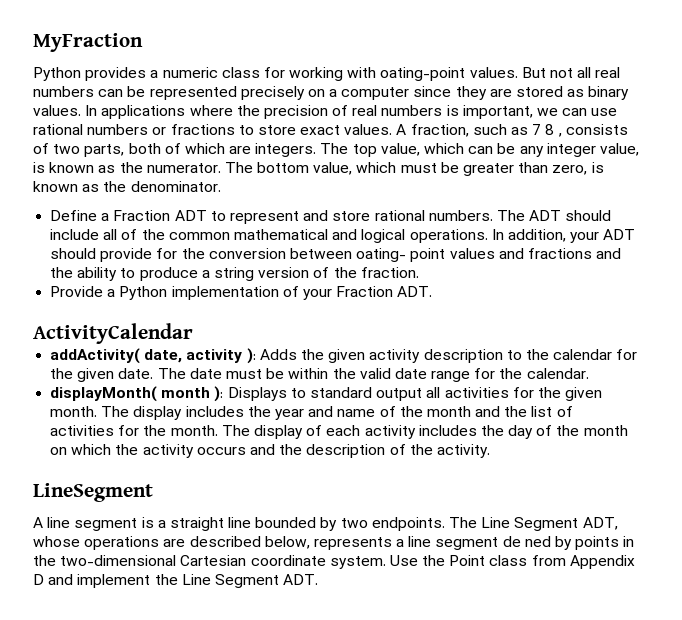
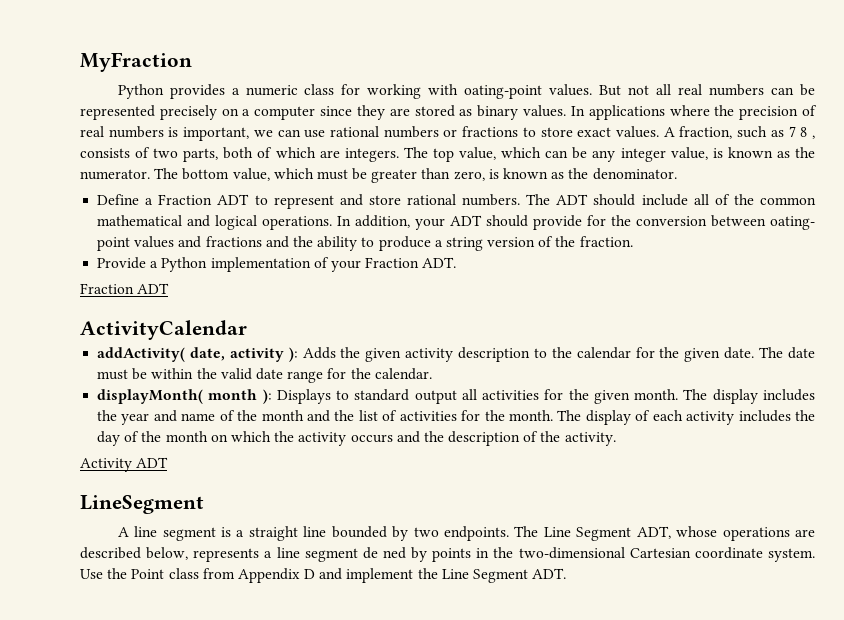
(433, 291) none -> [80,283,170,294] // Fraction ADT
(490, 451) none -> [80,457,169,472] // Activity ADT

